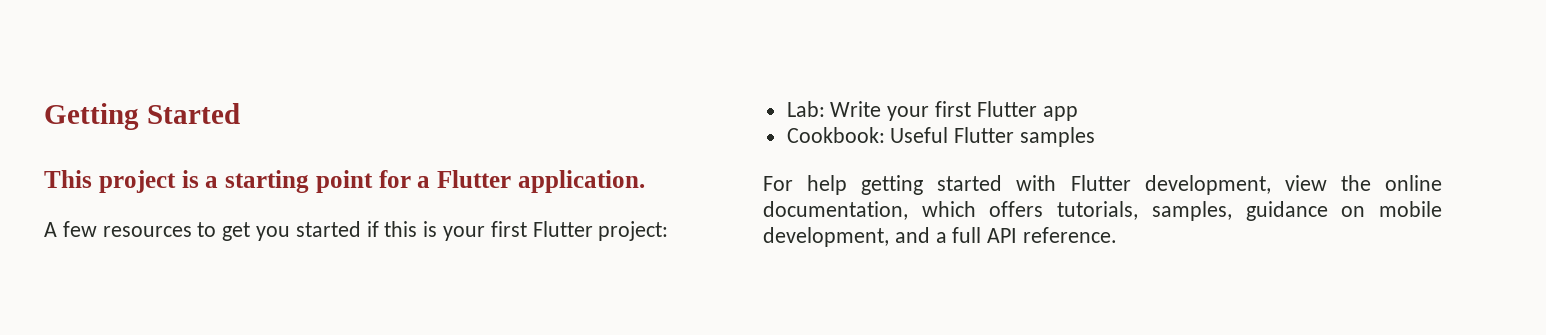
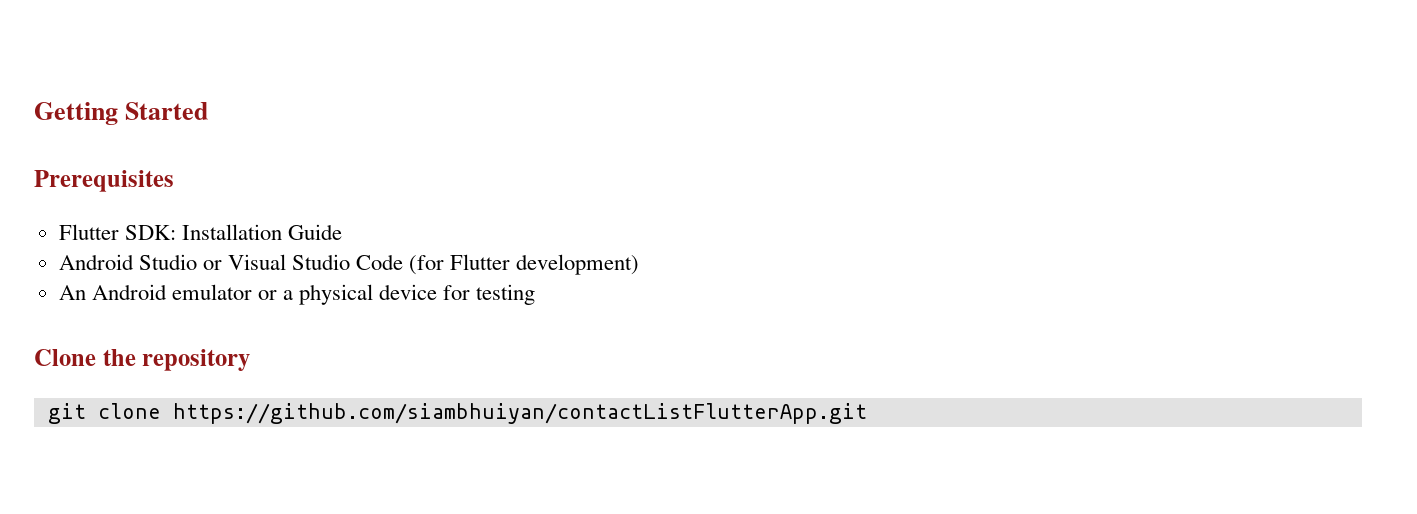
[44,170,645,193] [44,221,669,241] [786,101,1078,121] [786,127,1096,147] [763,175,1442,195] [763,201,1442,221] [763,227,1118,247] This project is a starting point for a Flutter application. // A few resources to get you started if this is your first Flutter project: // Lab: Write your first Flutter app // Cookbook: Useful Flutter samples // For help getting started with Flutter development, view the online documentation, which offers tutorials, samples, guidance on mobile development, and a full API reference. -> [34,170,174,192] [58,224,342,240] [58,254,640,275] [58,284,536,305] [34,349,251,371] [47,403,867,424] Prerequisites // Flutter SDK: Installation Guide // Android Studio or Visual Studio Code (for Flutter development) // An Android emulator or a physical device for testing // Clone the repository // git clone https://github.com/siambhuiyan/contactListFlutterApp.git

